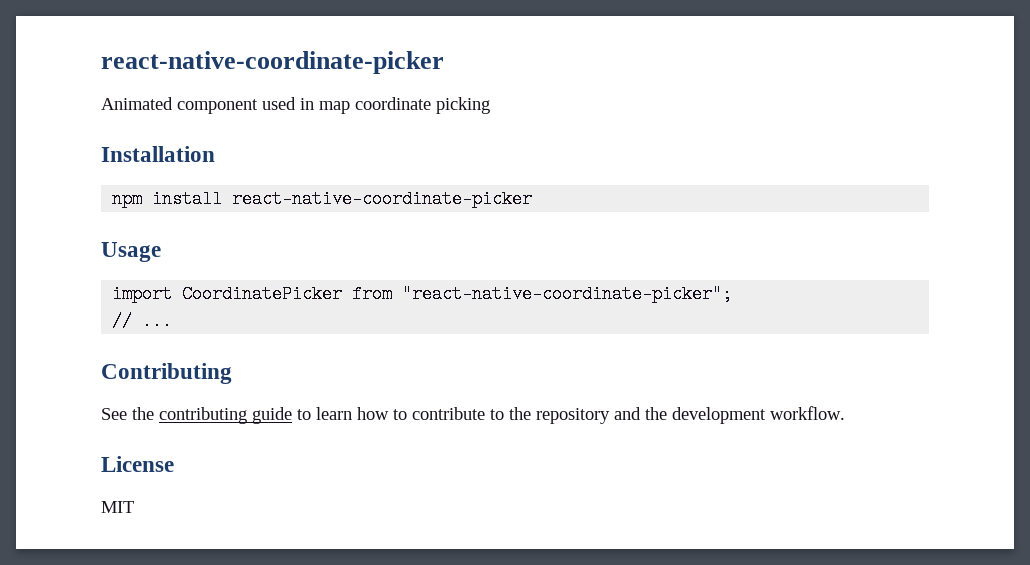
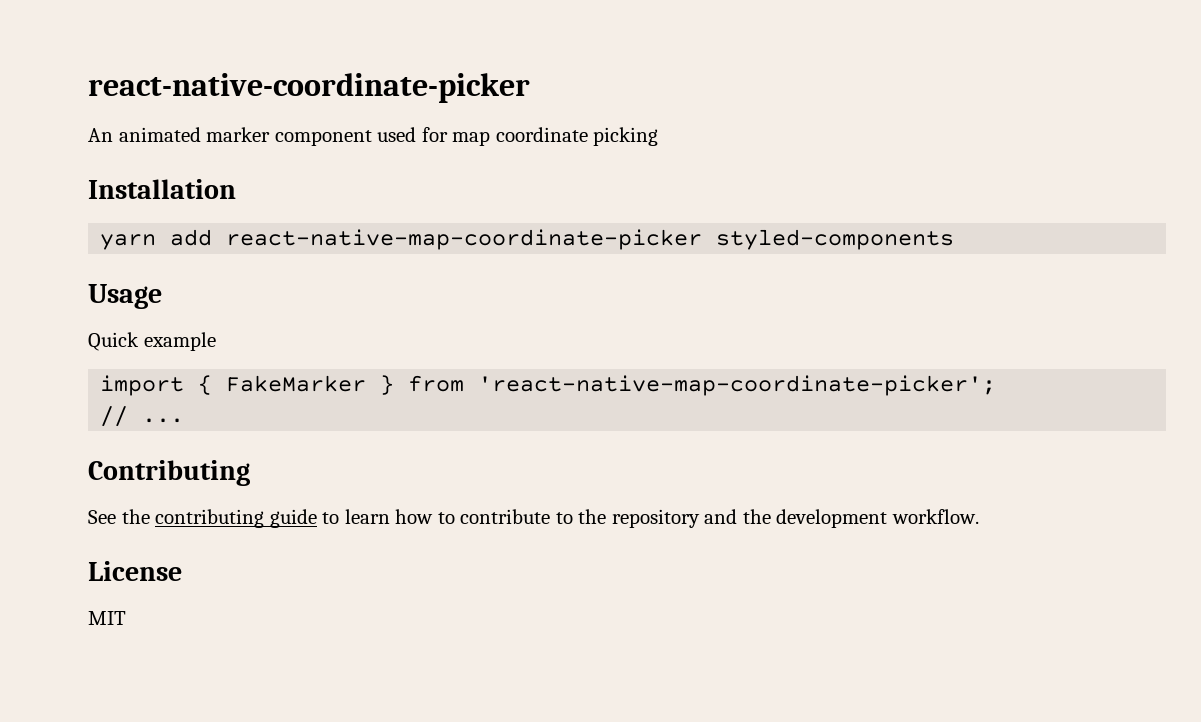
[101,51,444,74] [101,97,173,110] react-native-coordinate-picker // Animated -> [88,73,530,103] [88,127,271,142] react-native-coordinate-picker // An animated marker
[300,98,314,110] in -> [421,127,448,142] for
[112,190,533,208] npm install react-native-coordinate-picker -> [100,229,955,250] yarn add react-native-map-coordinate-picker styled-components
(161, 252) none -> [88,332,216,351] // Quick example
[182,285,733,303] CoordinatePicker from "react-native-coordinate-picker"; -> [198,375,997,396] { FakeMarker } from 'react-native-map-coordinate-picker';

